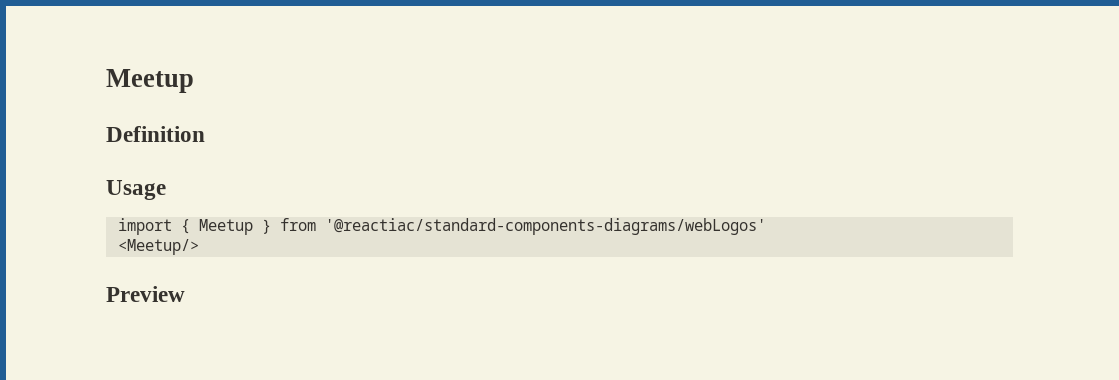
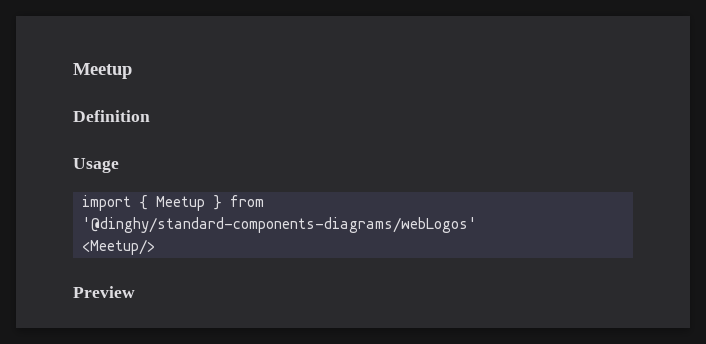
[324,218,766,235] '@reactiac/standard-components-diagrams/webLogos' -> [81,217,477,233] '@dinghy/standard-components-diagrams/webLogos'

